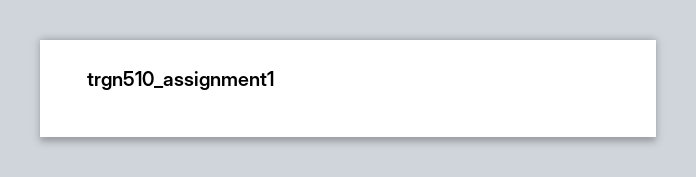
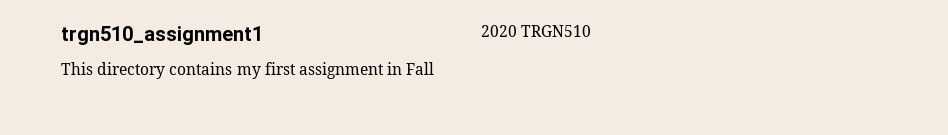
(274, 80) none -> [61,62,435,79] [481,25,592,37] // This directory contains my first assignment in Fall 2020 TRGN510

